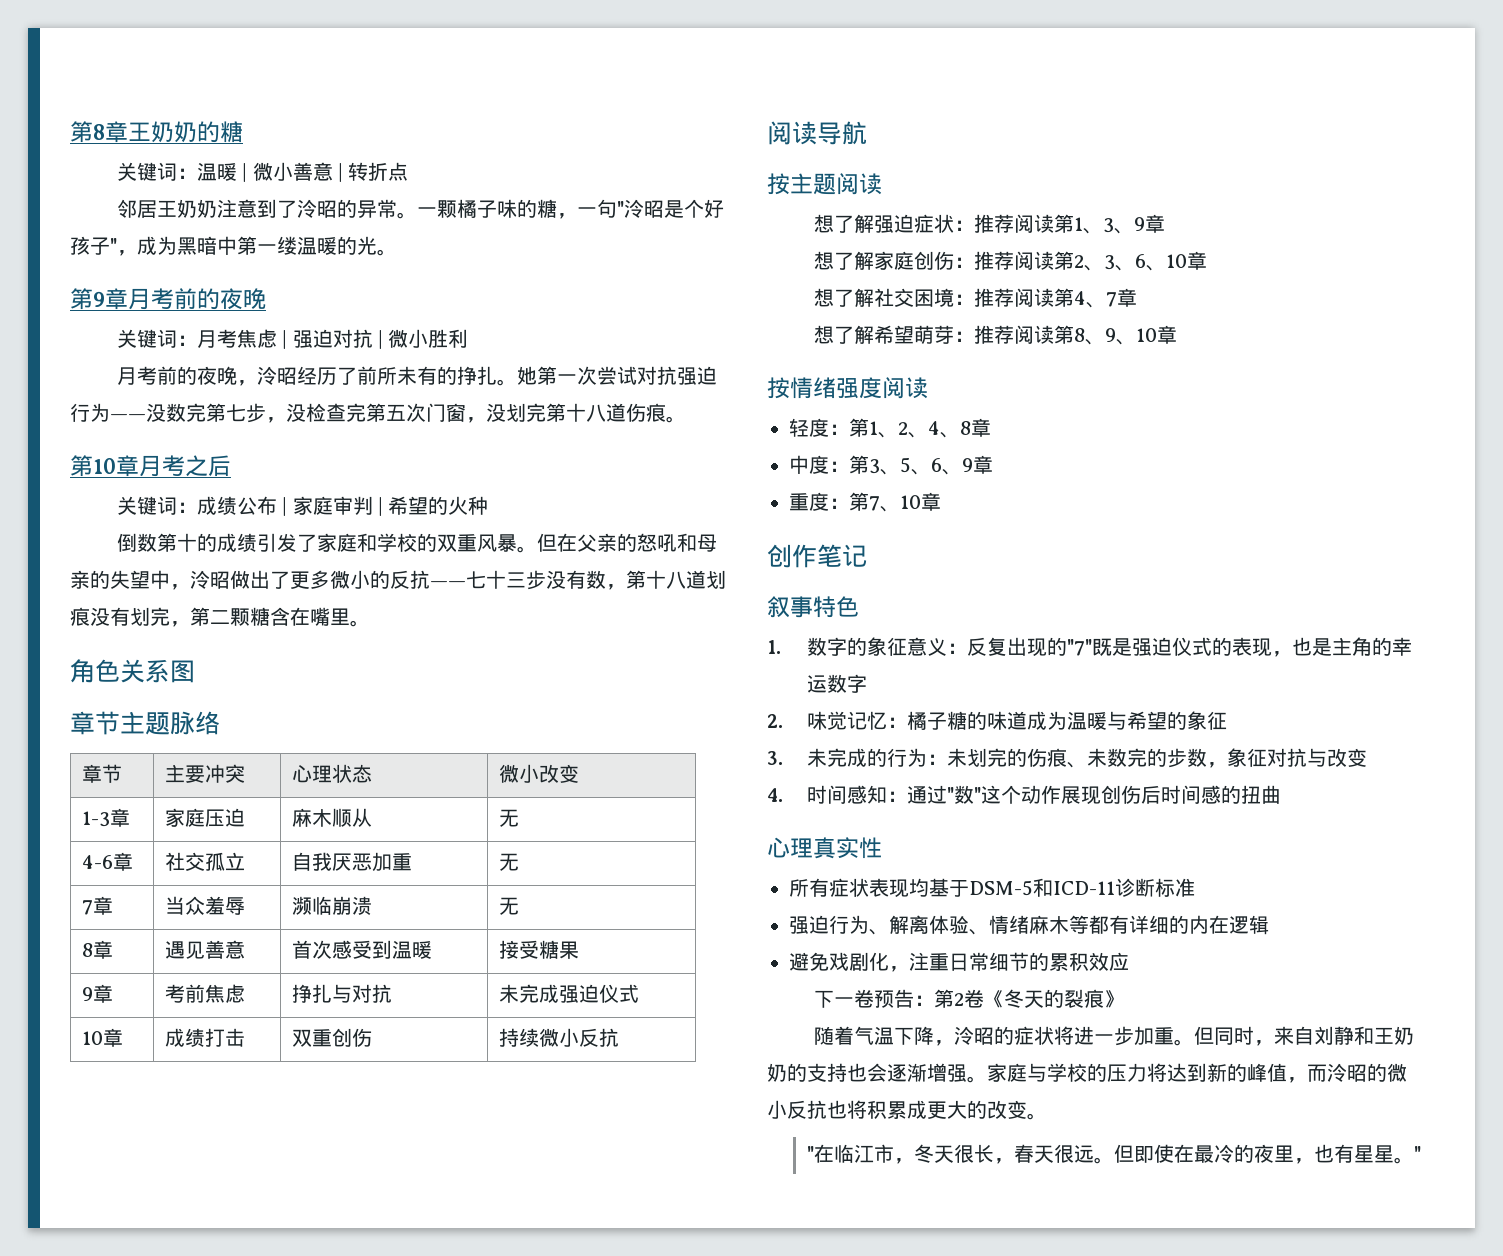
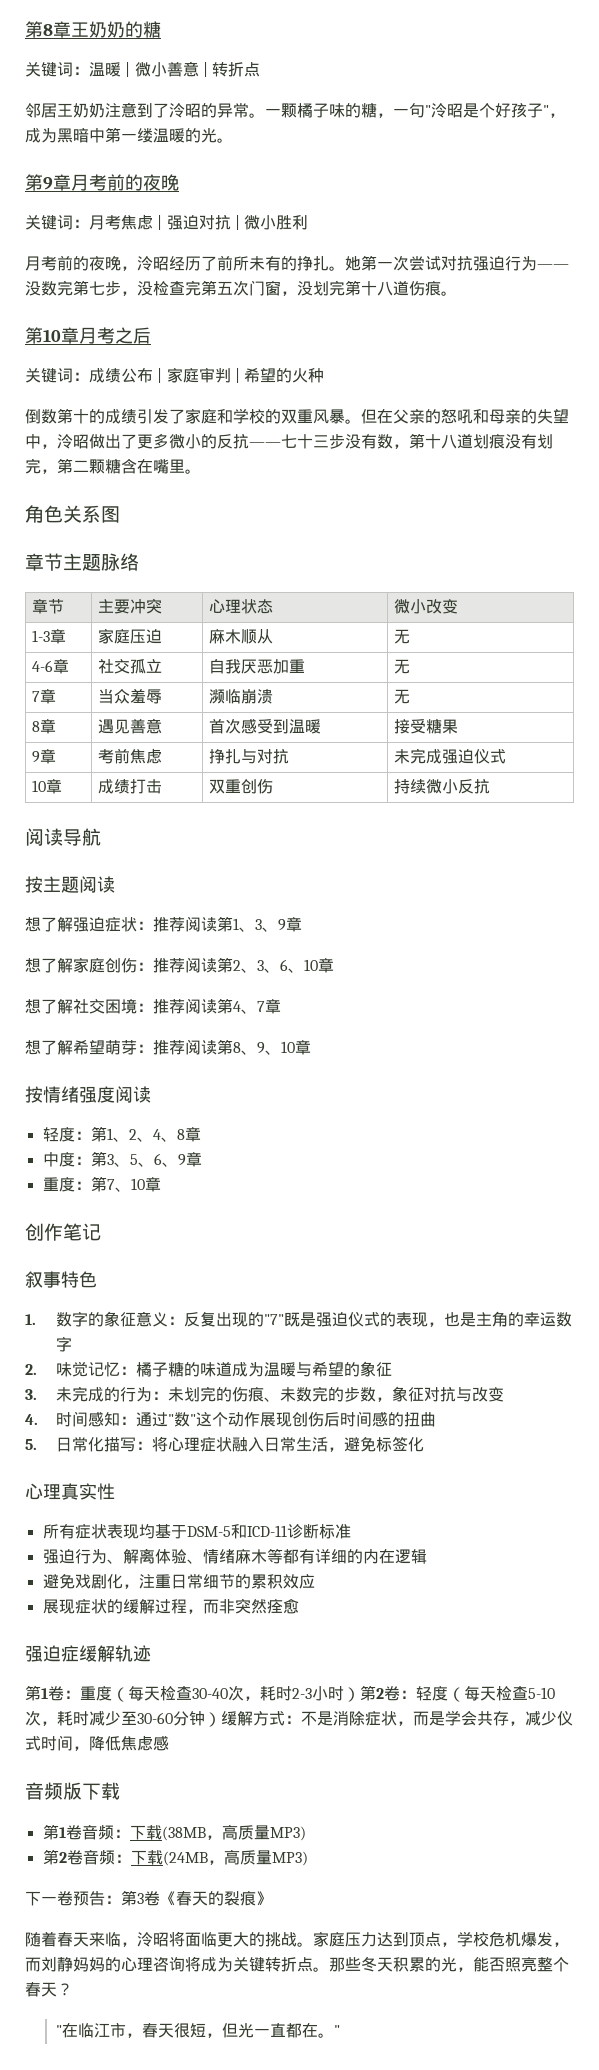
(1281, 794) none -> [25,1436,424,1452] // 5.日常化描写：将心理症状融入日常生活，避免标签化
(1129, 961) none -> [42,1598,299,1614] [25,1645,151,1662] [25,1685,555,1702] [25,1710,573,1727] [25,1735,169,1751] [25,1782,120,1800] [42,1824,306,1841] [42,1849,308,1866] // 展现症状的缓解过程，而非突然痊愈 // 强迫症缓解轨迹 // 第1卷：重度（每天检查30-40次，耗时2-3小时）第2卷：轻度（每天检查5-10次，耗时减少至30-60分钟）缓解方式：不是消除症状，而是学会共存，减少仪式时间，降低焦虑感 // 音频版下载 // 第1卷音频：下载(38MB，高质量MP3) // 第2卷音频：下载(24MB，高质量MP3)
[953,989,1024,1008] 2卷《冬 -> [137,1890,192,1906] 3卷《春
[853,1026,1414,1046] [767,1063,1407,1083] [767,1100,1047,1120] [806,1144,1394,1164] 气温下降，泠昭的症状将进一步加重。但同时，来自刘静和王奶奶的支持也会逐渐增强。家庭与学校的压力将达到新的峰值，而泠昭的微小反抗也将积累成更大的改变。 // "在临江市，冬天很长，春天很远。但即使在最冷的夜里，也有星星 -> [57,1931,569,1947] [25,1956,569,1972] [25,1981,73,1997] [55,2022,318,2038] 春天来临，泠昭将面临更大的挑战。家庭压力达到顶点，学校危机爆发，而刘静妈妈的心理咨询将成为关键转折点。那些冬天积累的光，能否照亮整个春天？ // "在临江市，春天很短，但光一直都在

